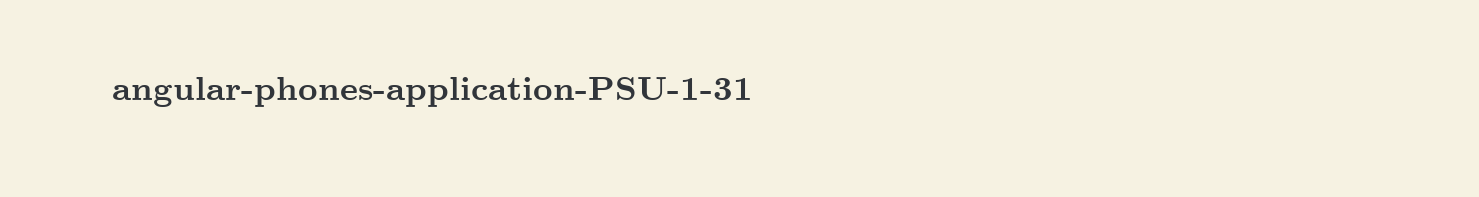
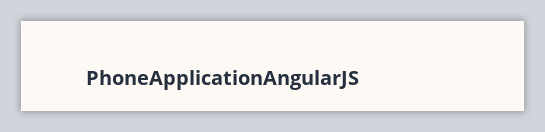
[112,77,753,107] angular-phones-application-PSU-1-31 -> [86,70,359,90] PhoneApplicationAngularJS

